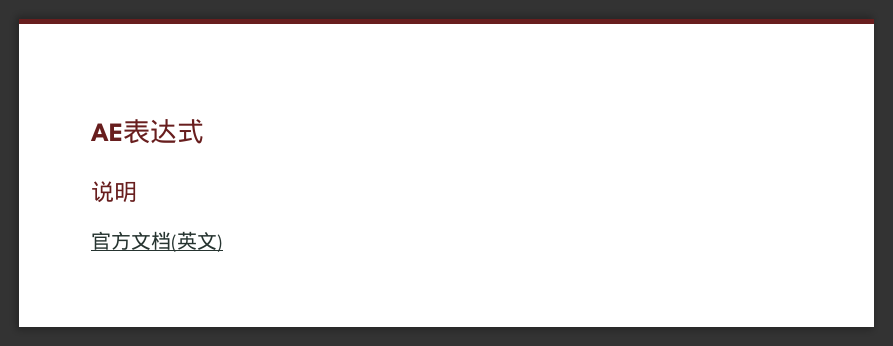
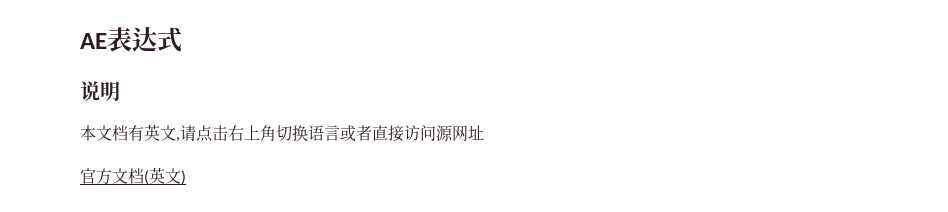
(137, 192) none -> [80,124,484,142] // 本文档有英文,请点击右上角切换语言或者直接访问源网址

